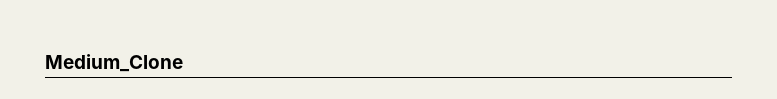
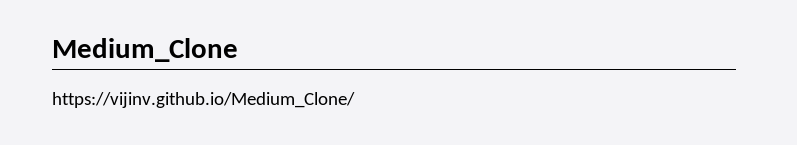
(183, 63) none -> [52,92,355,108] // https://vijinv.github.io/Medium_Clone/

